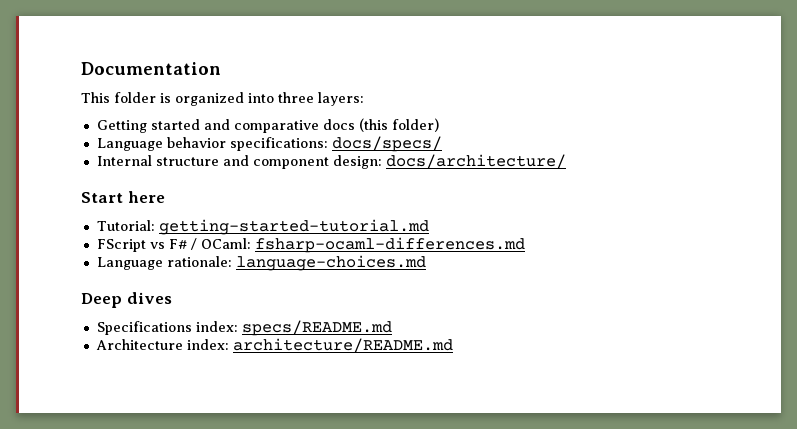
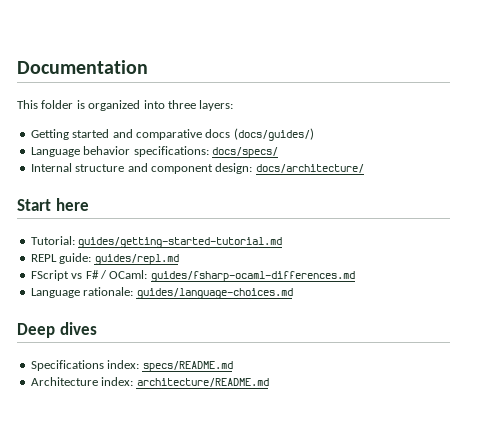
[358,118,439,132] (this folder) -> [233,128,314,141] (docs/guides/)
[158,219,429,235] getting-started-tutorial.md -> [78,237,283,248] [30,253,179,265] guides/getting-started-tutorial.md // REPL guide: guides/repl.md
[254,237,525,253] fsharp-ocaml-differences.md -> [150,271,355,282] guides/fsharp-ocaml-differences.md
[235,255,426,271] language-choices.md -> [136,288,293,299] guides/language-choices.md

